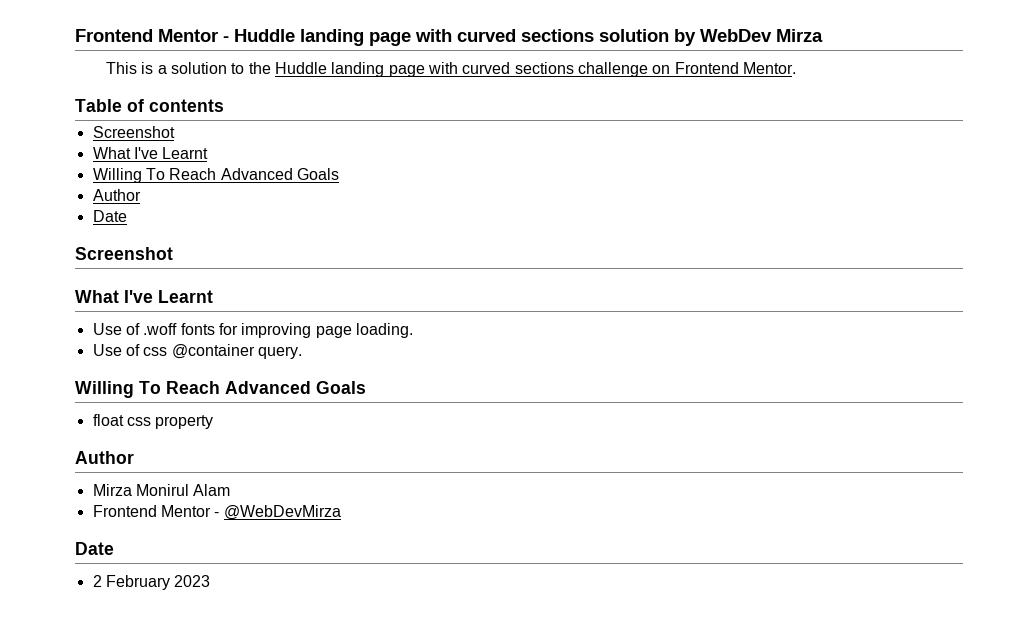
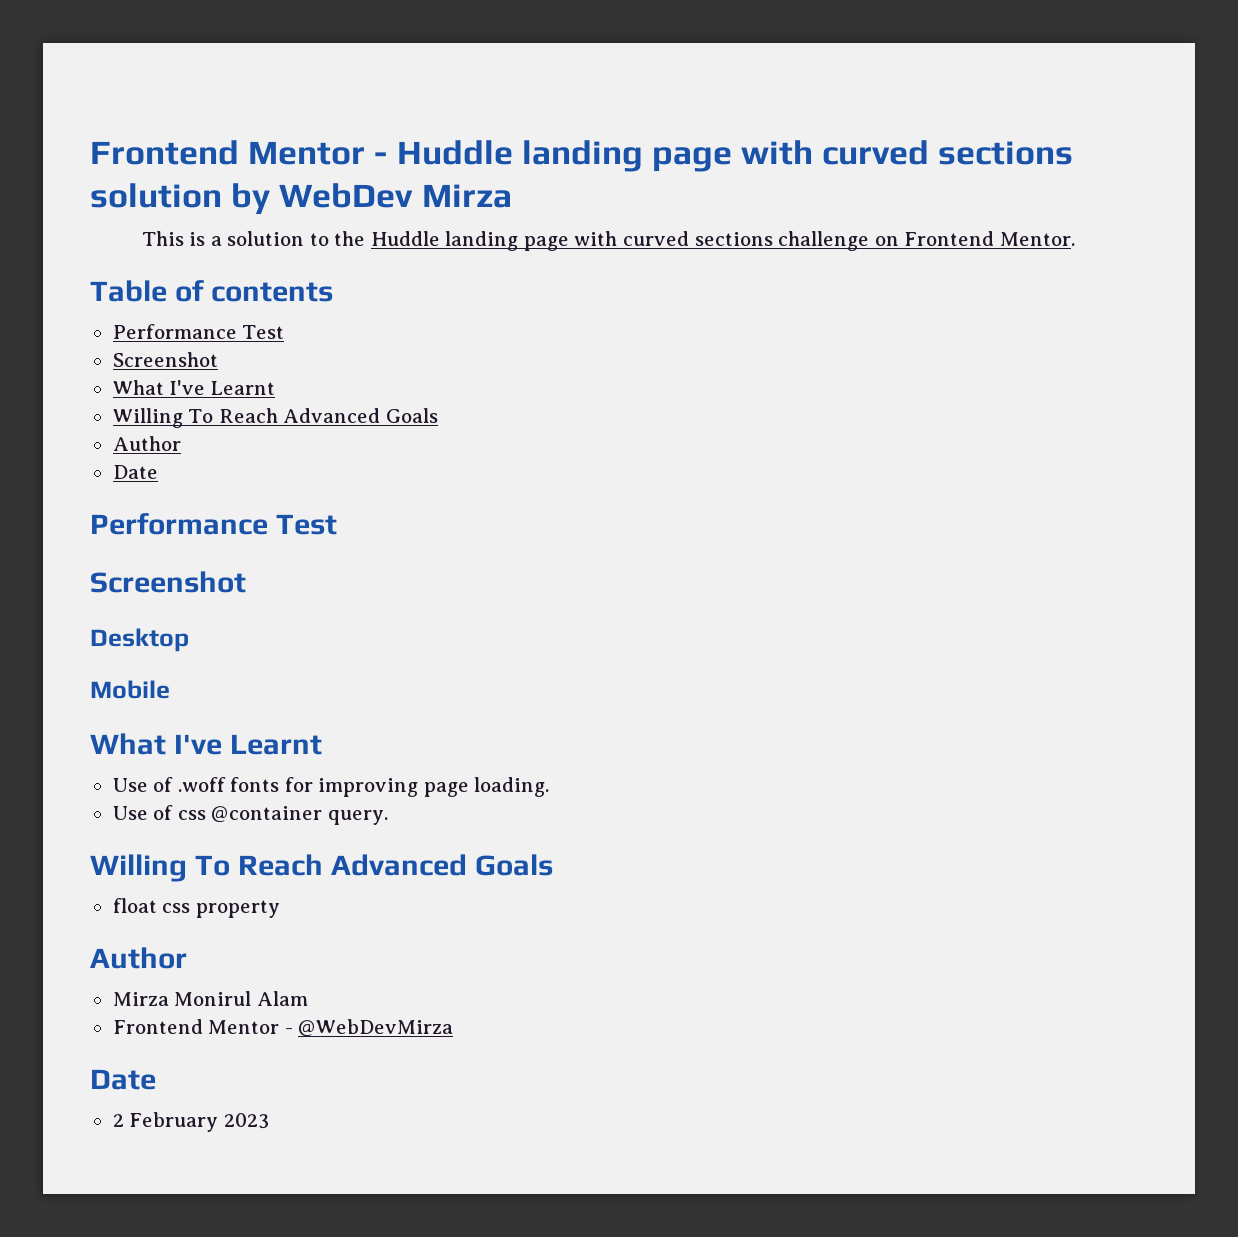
(224, 105) none -> [112,324,285,339] // Performance Test
[75,247,173,260] // Screenshot -> [90,513,337,535] [90,571,246,593] [90,628,189,652] [90,680,170,699] // Performance Test // Screenshot // Desktop // Mobile

